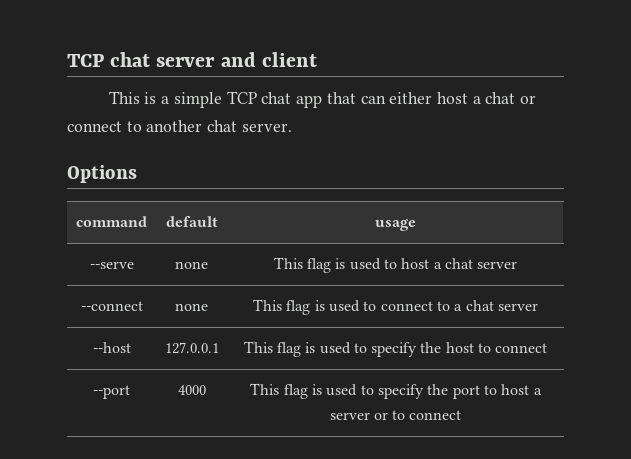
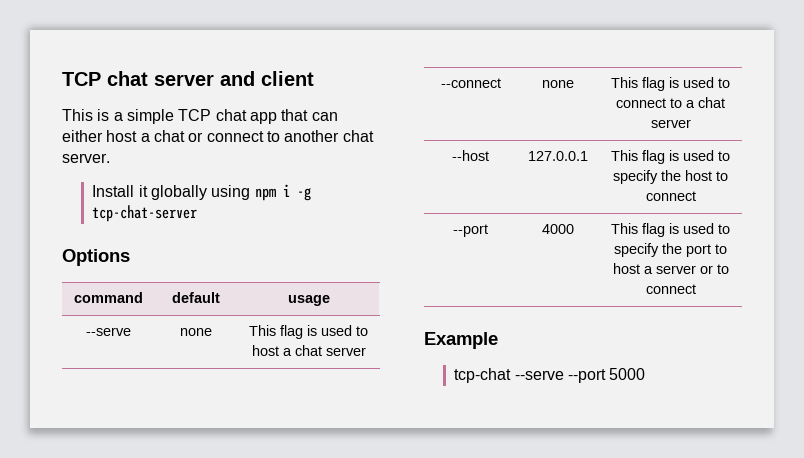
(292, 127) none -> [92,184,311,201] [92,205,198,222] // Install it globally using npm i -g tcp-chat-server
(462, 415) none -> [424,332,498,349] [454,368,646,383] // Example // tcp-chat --serve --port 5000

